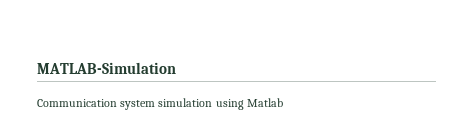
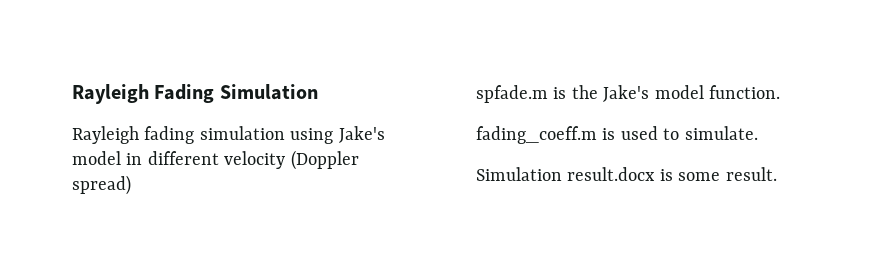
[37,62,176,74] [37,98,283,110] MATLAB-Simulation // Communication system simulation using Matlab -> [72,84,318,104] [72,126,385,144] [72,150,359,170] [72,175,131,195] [476,85,780,103] [476,126,758,144] [476,167,777,181] Rayleigh Fading Simulation // Rayleigh fading simulation using Jake's model in different velocity (Doppler spread) // spfade.m is the Jake's model function. // fading_coeff.m is used to simulate. // Simulation result.docx is some result.

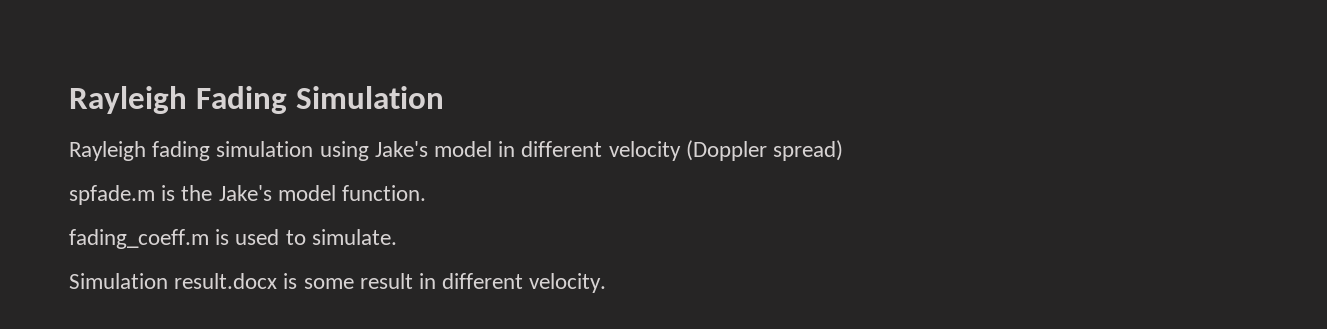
[725,167,777,181] result. -> [359,273,607,293] result in different velocity.

